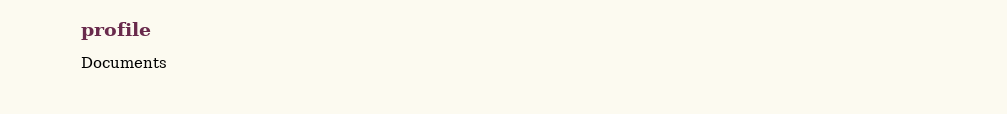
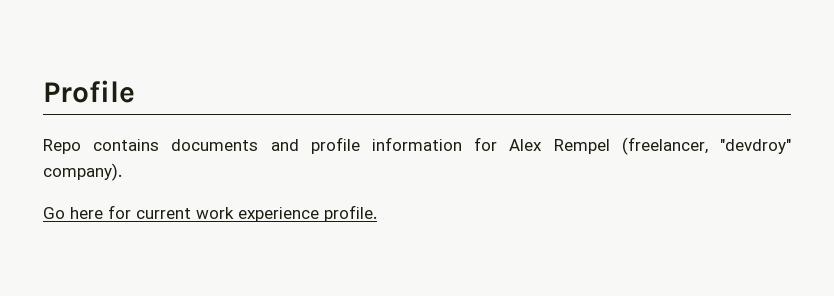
[81,22,151,40] [81,57,167,68] profile // Documents -> [43,80,135,103] [43,137,791,155] [43,163,122,181] [43,205,377,222] Profile // Repo contains documents and profile information for Alex Rempel (freelancer, "devdroy" company). // Go here for current work experience profile.

